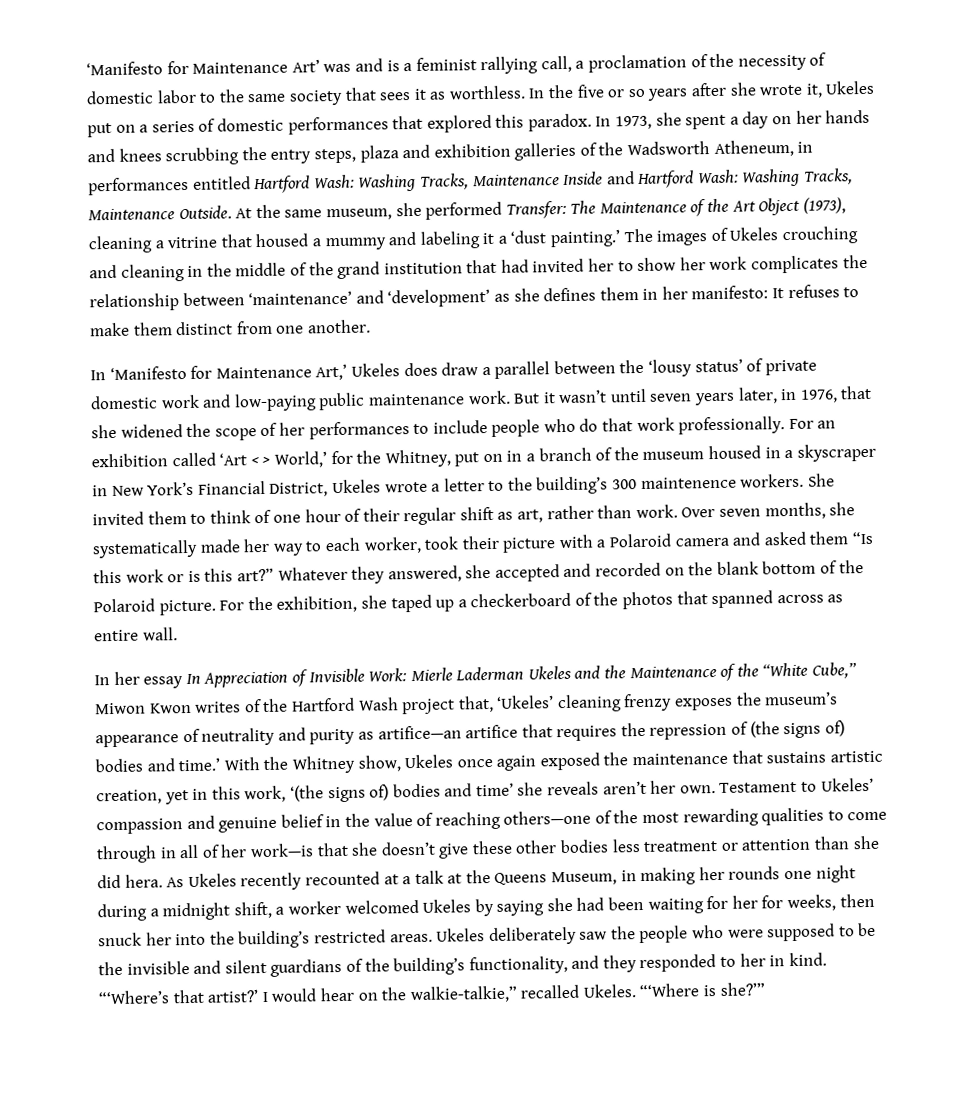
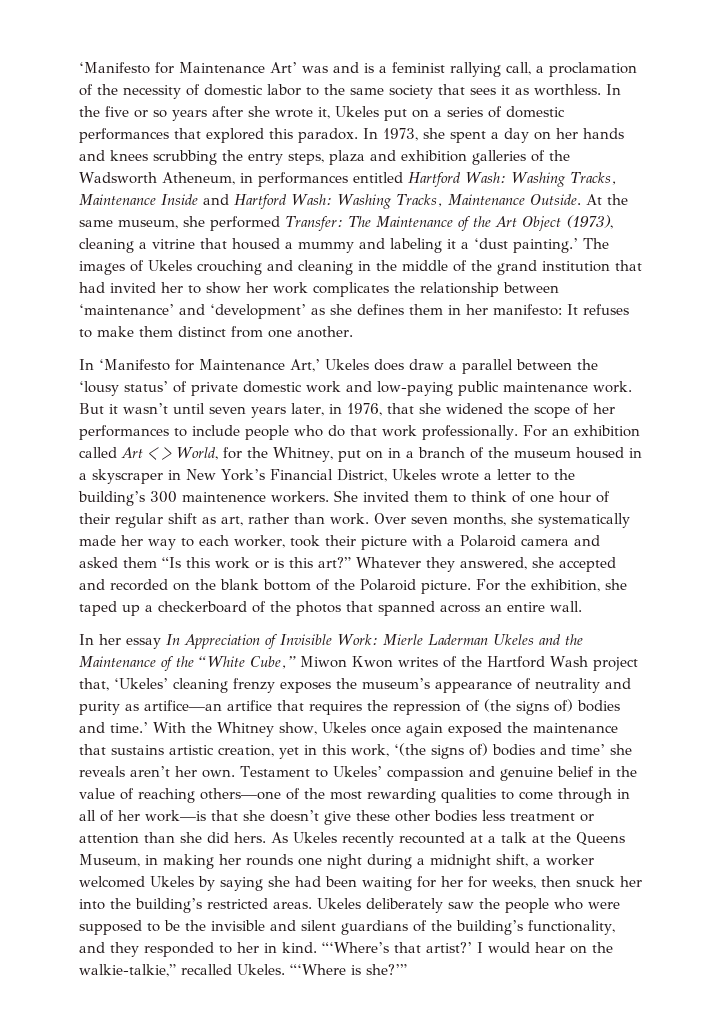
[219,453,248,466] ‘Art -> [121,447,143,458] Art
[273,451,327,468] World,’ -> [176,447,218,460] World,
[827,594,844,603] as -> [485,604,502,612] an
[124,874,163,888] hera. -> [234,832,266,843] hers.

